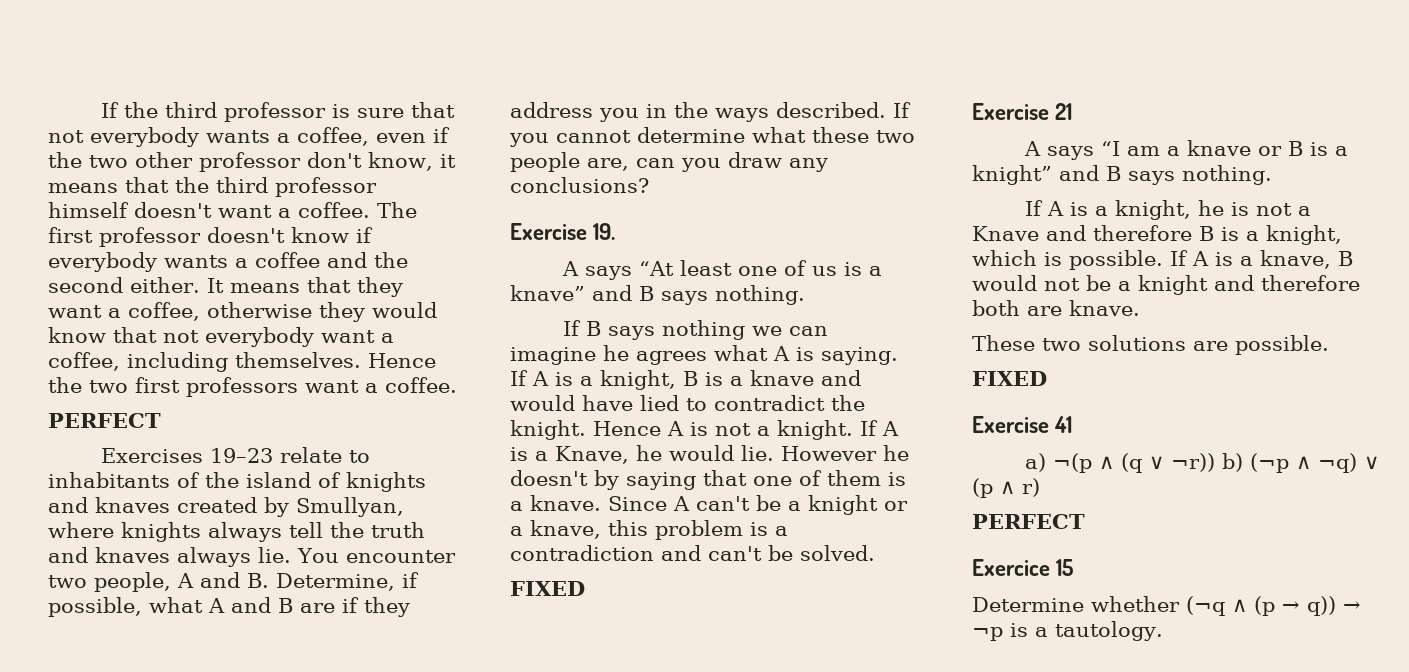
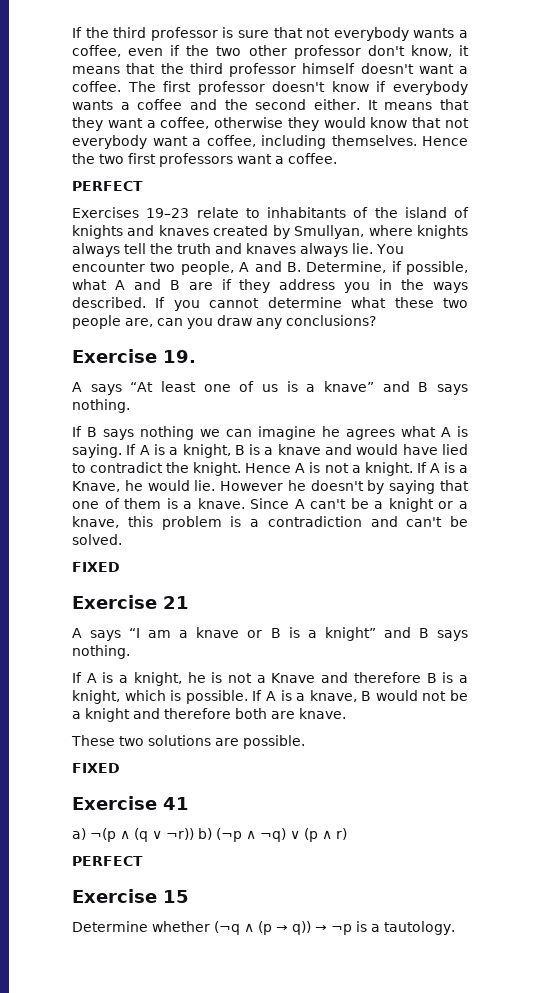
[972,559,1050,576] Exercice -> [72,889,157,903] Exercise

